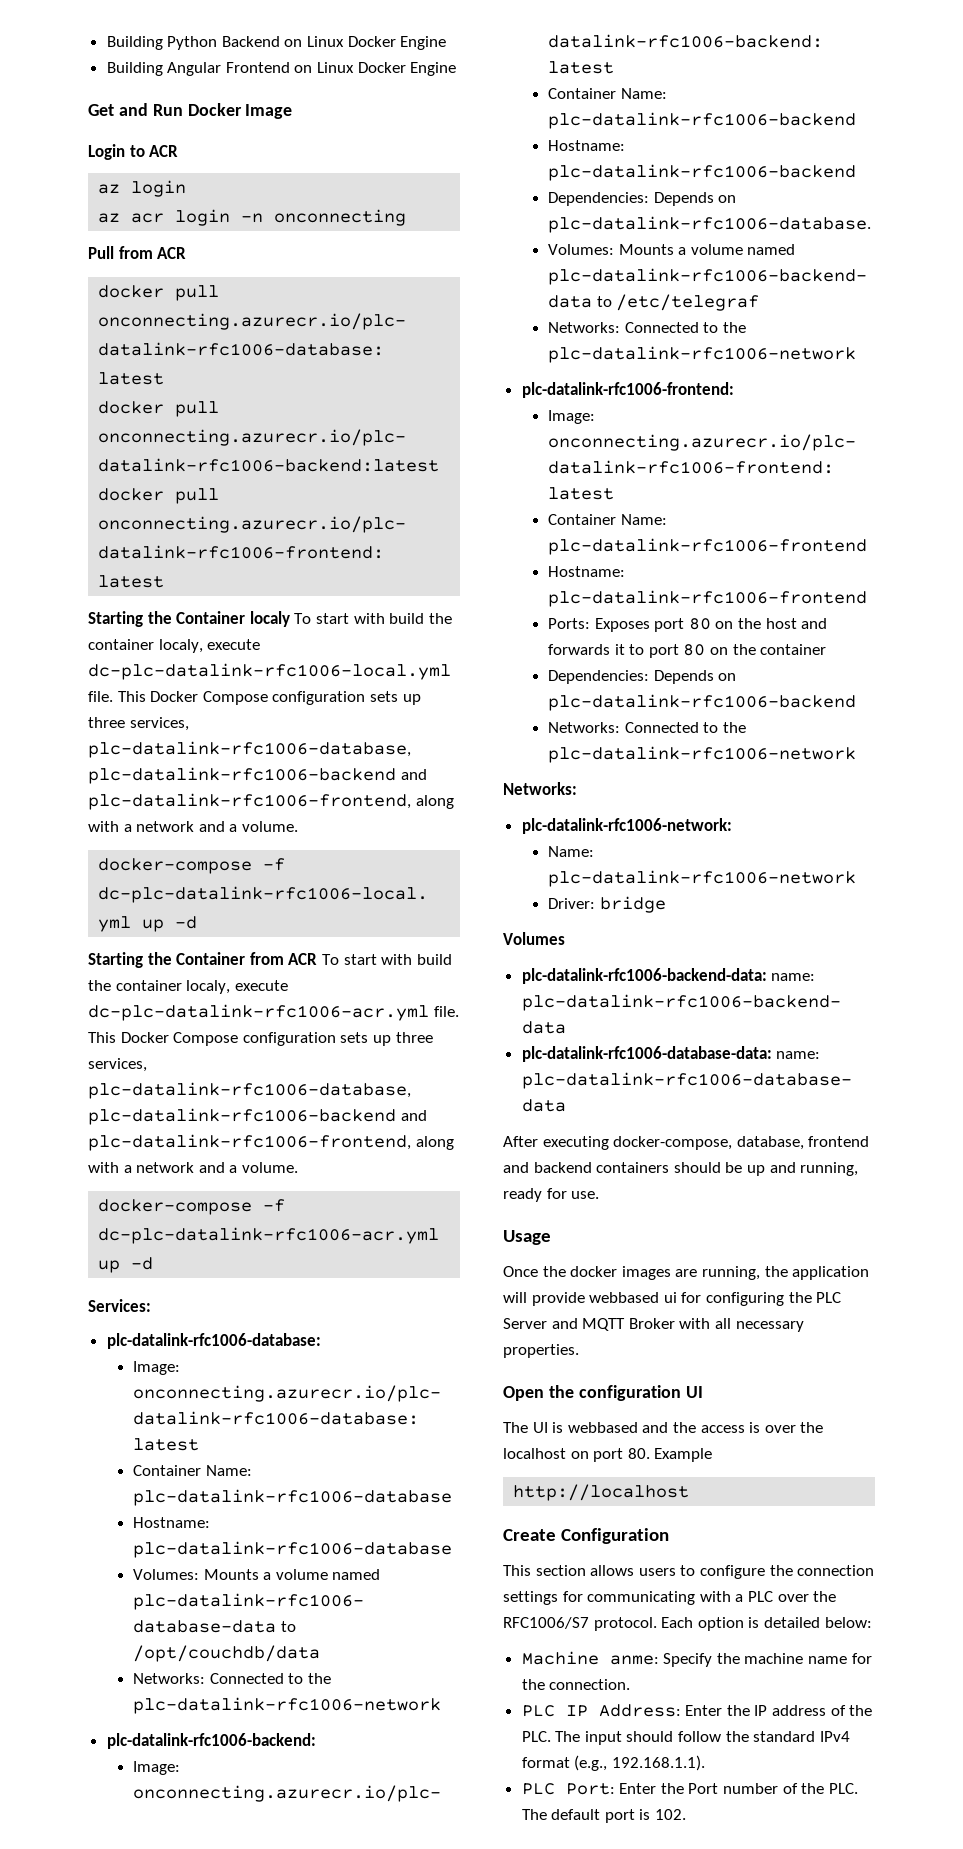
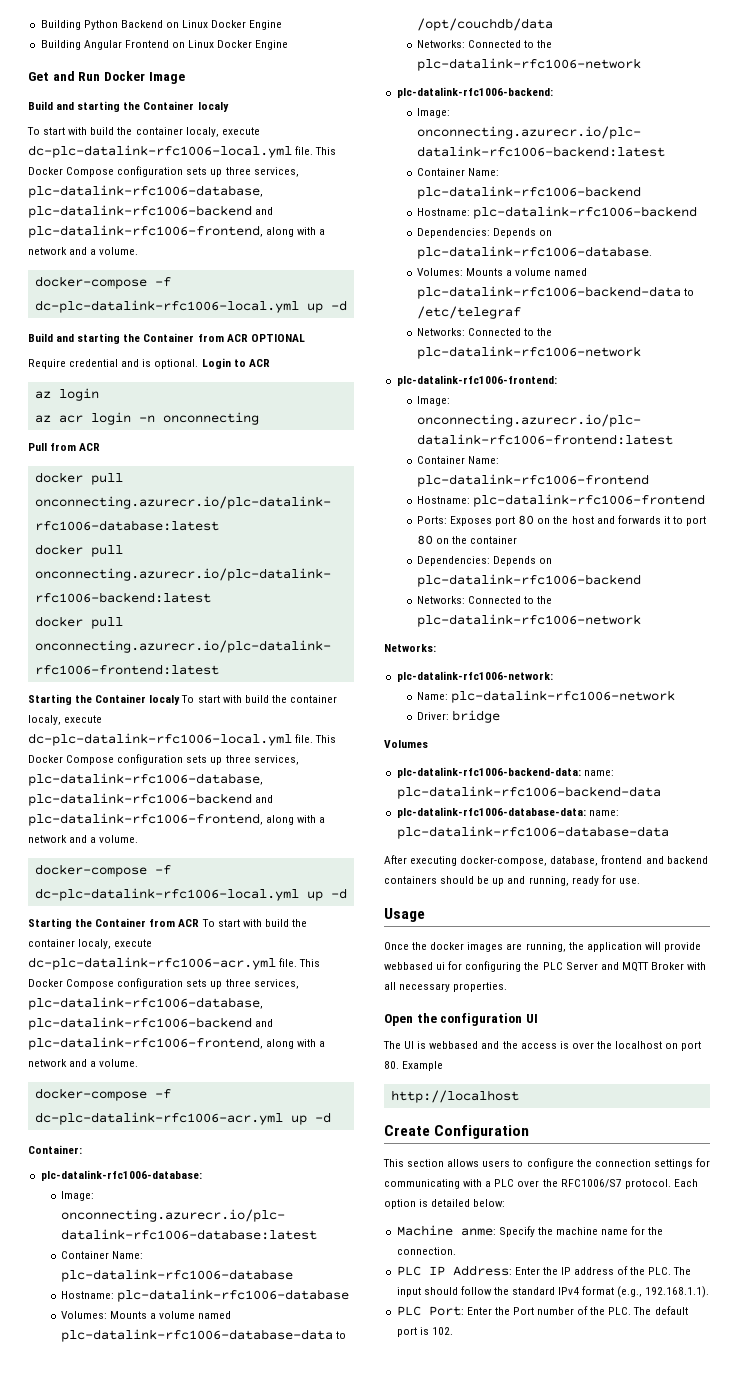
(293, 111) none -> [28,101,229,112] [27,127,260,137] [28,145,337,158] [28,166,299,177] [28,185,263,198] [28,205,274,218] [28,225,326,238] [28,247,139,255] [34,276,171,289] [34,300,347,313] [28,333,305,344] [28,359,199,369] Build and starting the Container localy // To start with build the container localy, execute dc-plc-datalink-rfc1006-local.yml file. This Docker Compose configuration sets up three services, plc-datalink-rfc1006-database, plc-datalink-rfc1006-backend and plc-datalink-rfc1006-frontend, along with a network and a volume. // docker-compose -f dc-plc-datalink-rfc1006-local.yml up -d // Build and starting the Container from ACR OPTIONAL // Require credential and is optional.
[88,1299,151,1312] Services: -> [28,1145,82,1154] Container:

